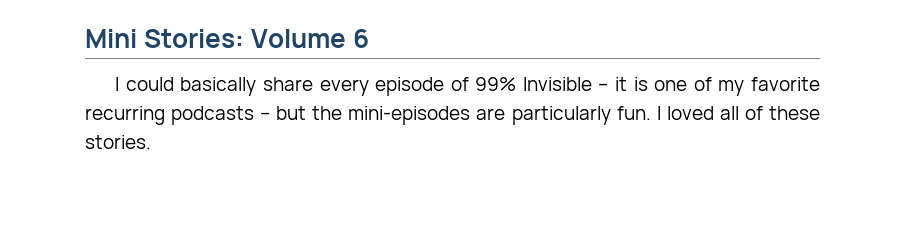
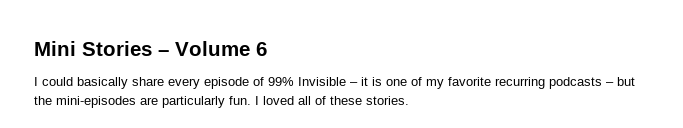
[144,29,245,48] Stories: -> [82,41,169,56] Stories –

